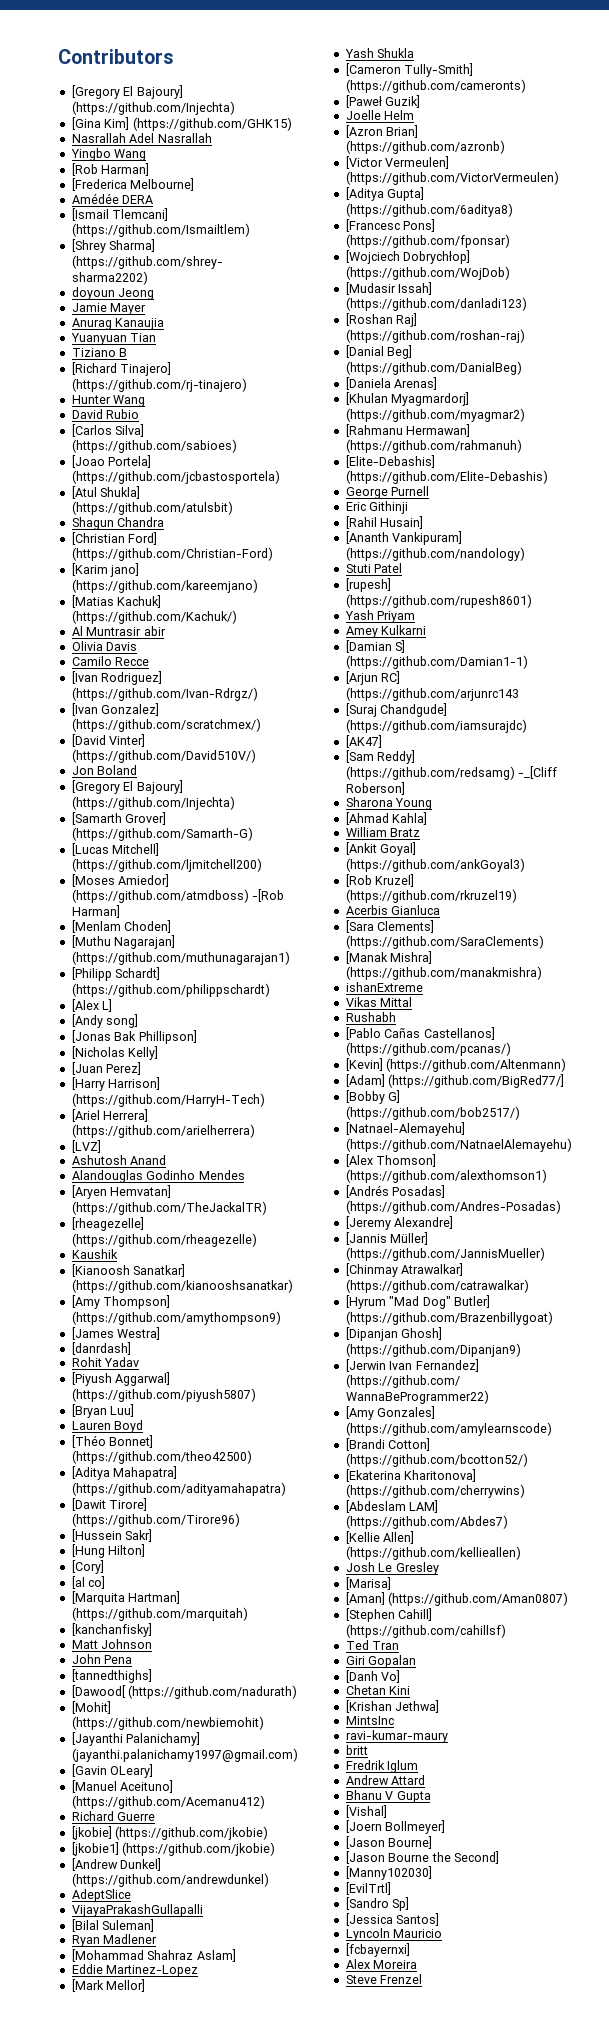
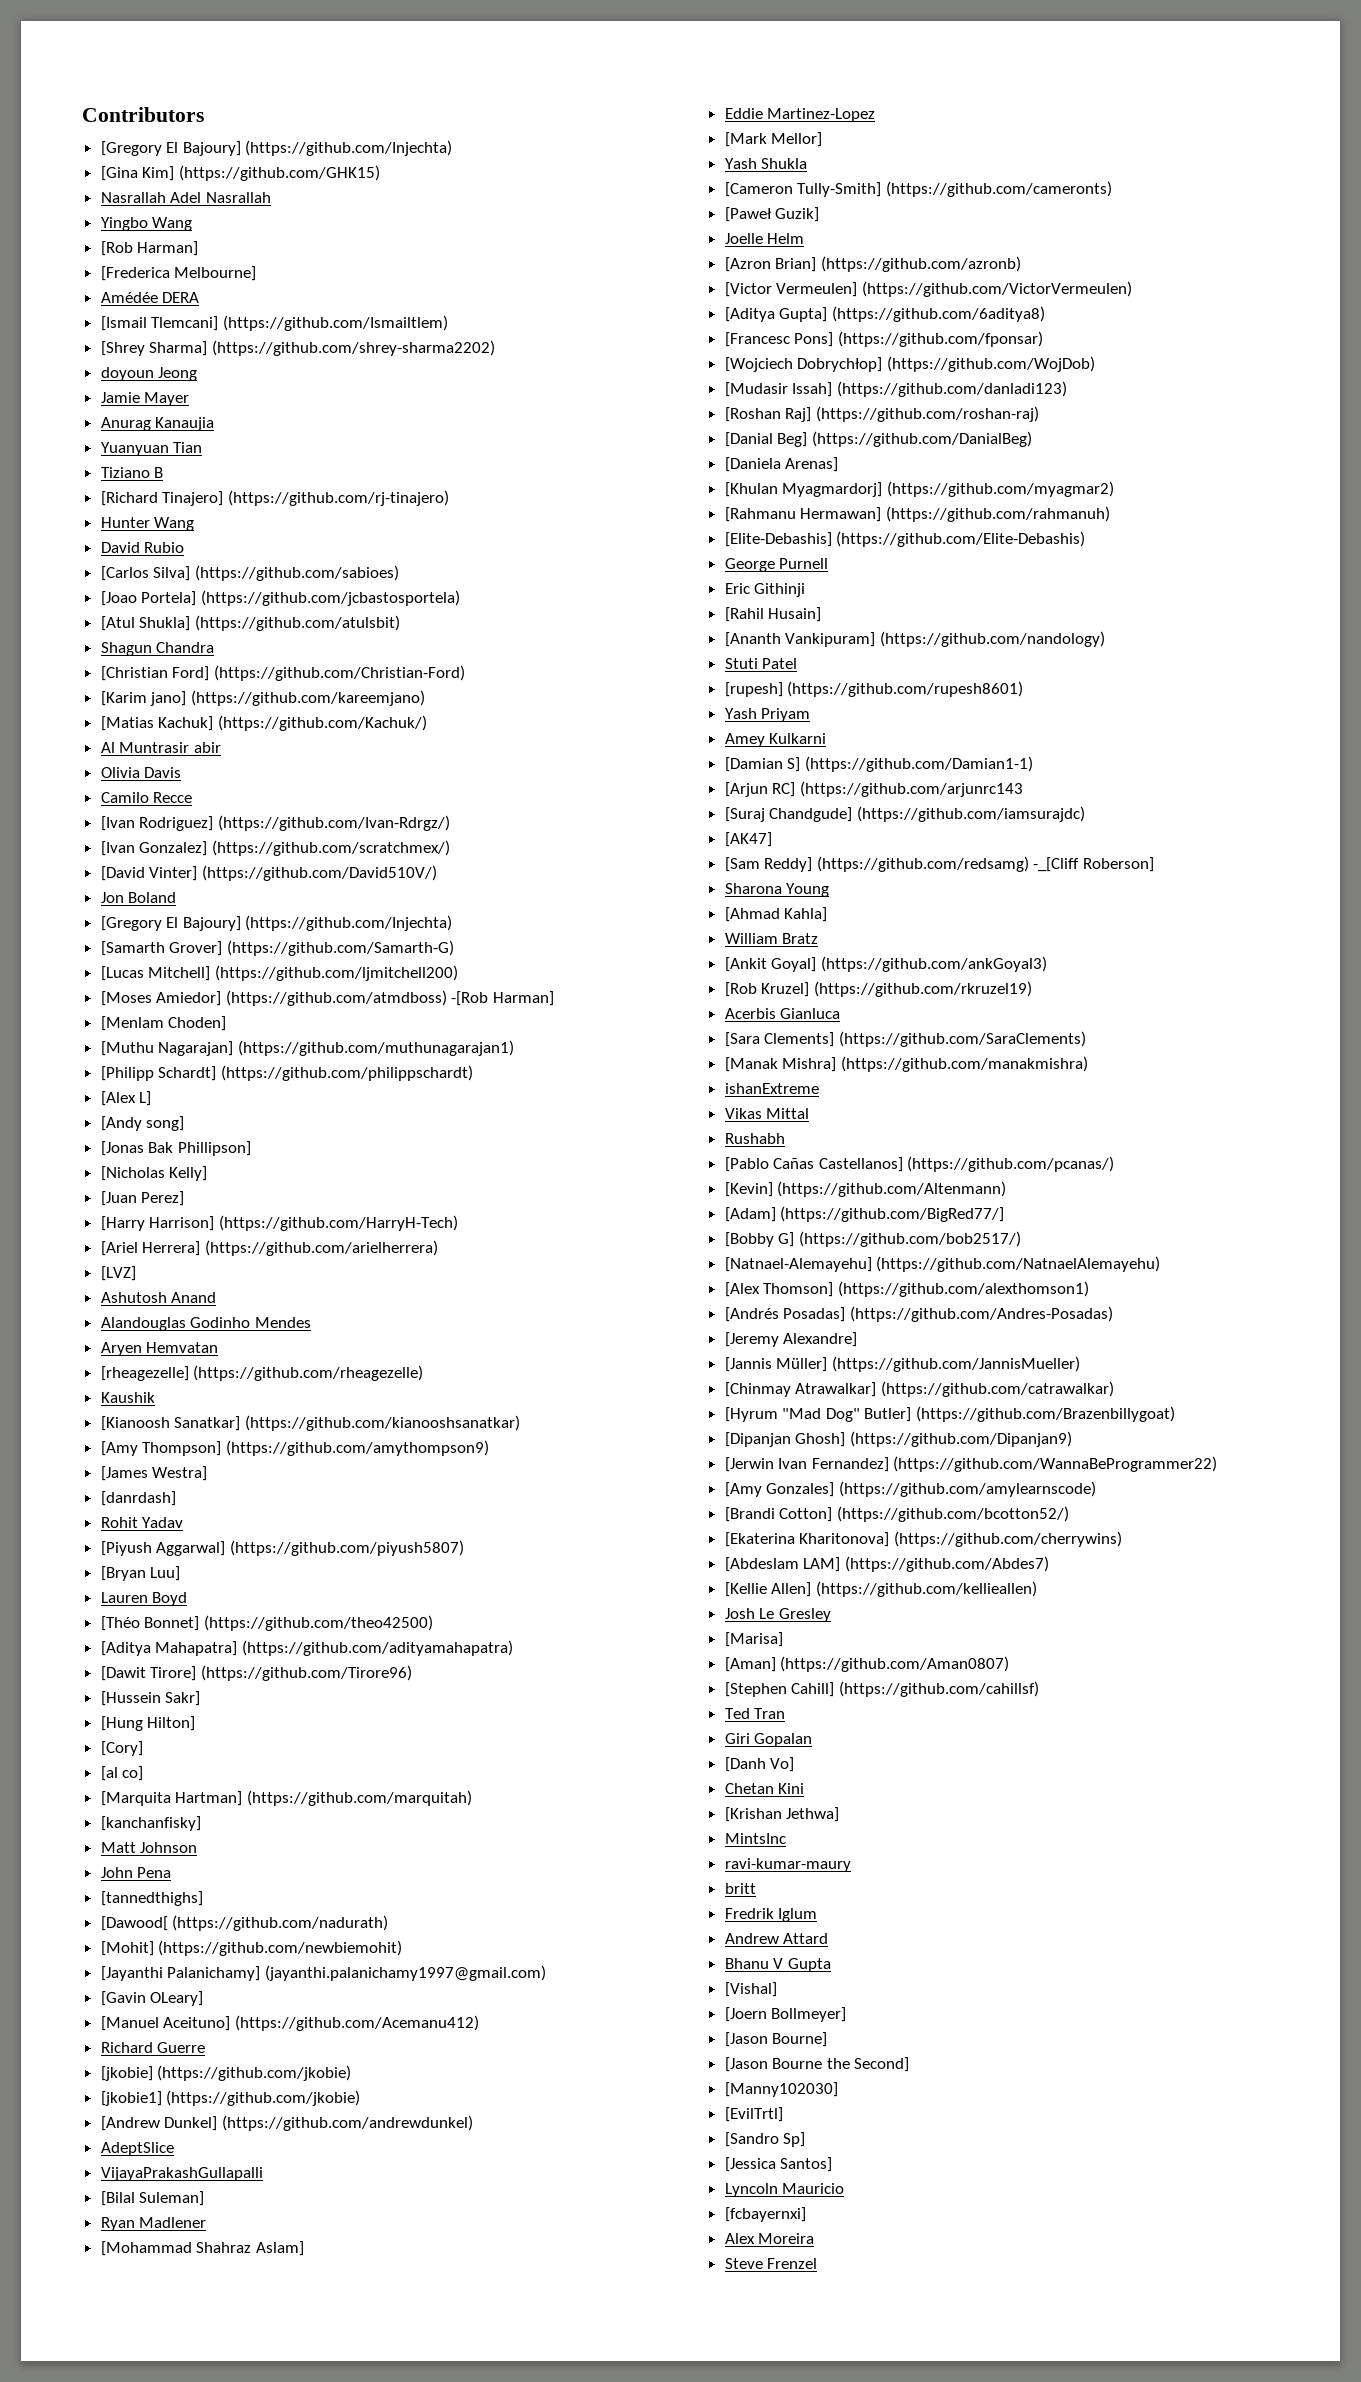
[71,1185,172,1199] [71,1201,267,1215] [Aryen Hemvatan] (https://github.com/TheJackalTR) -> [100,1342,219,1356] Aryen Hemvatan

